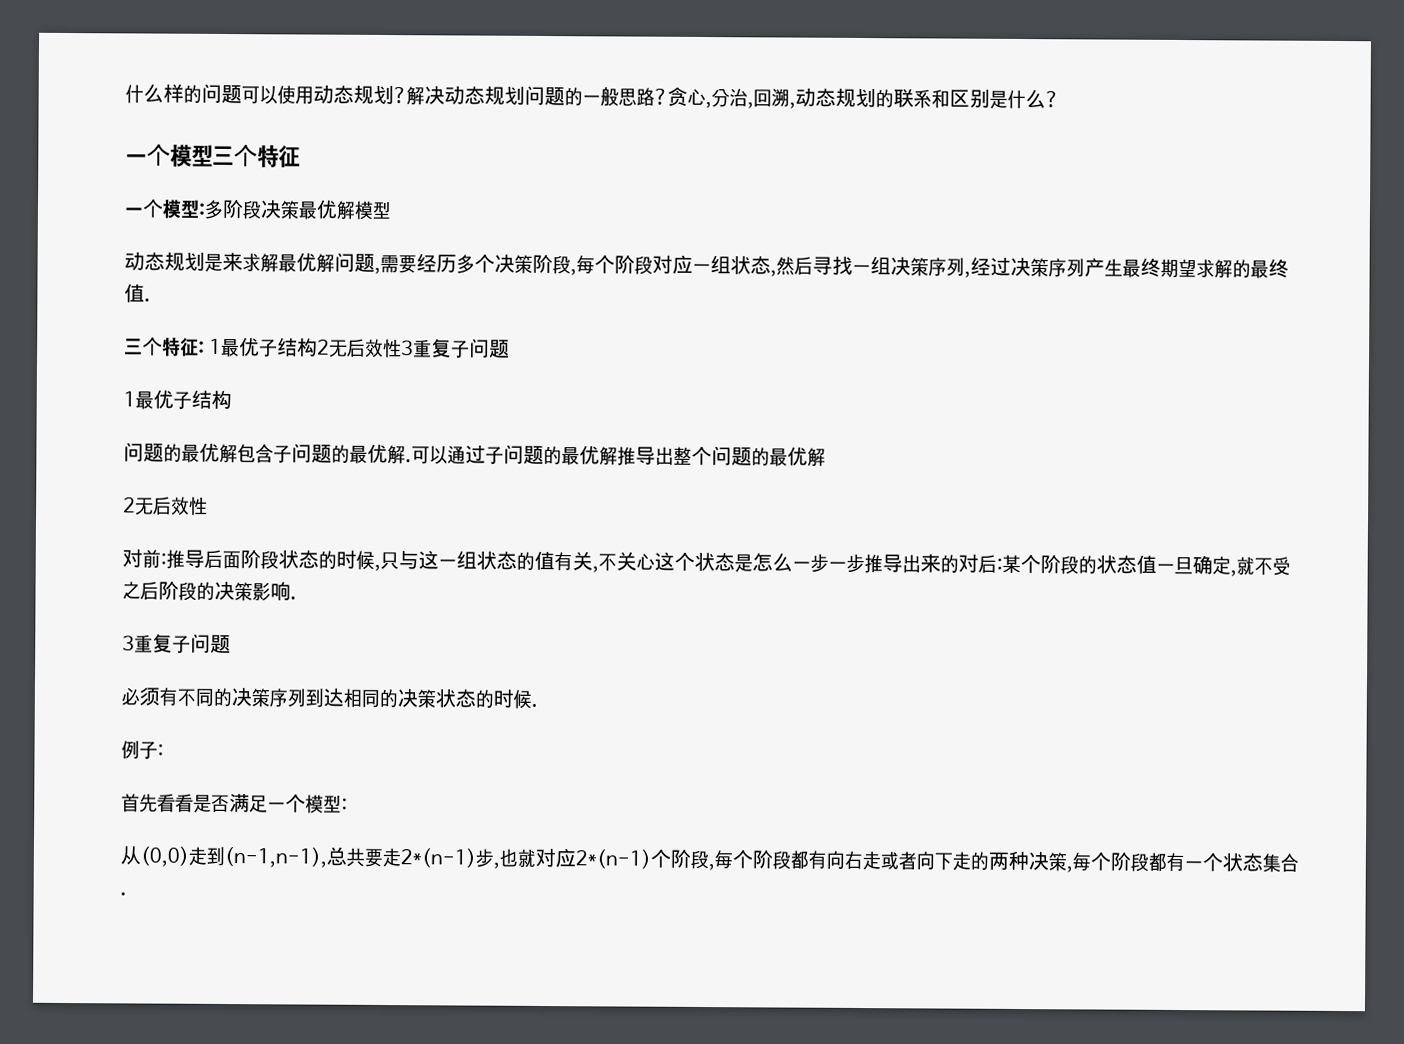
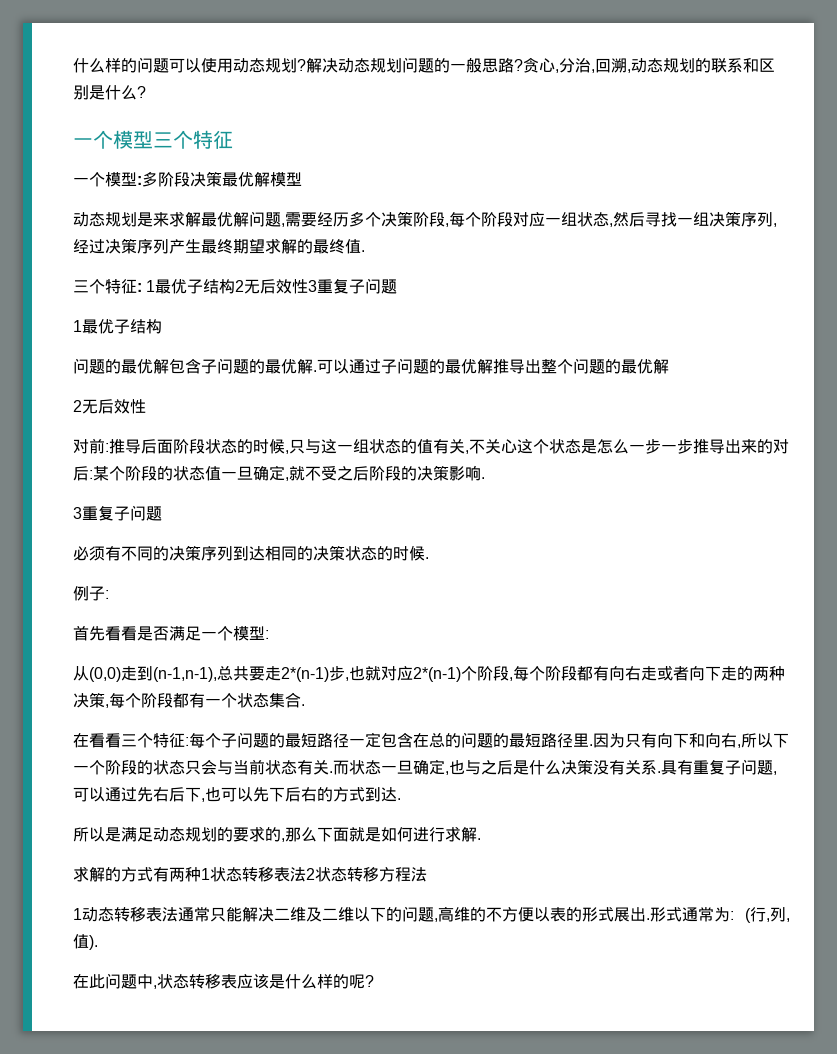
(127, 894) none -> [73,732,789,748] [73,759,777,775] [73,787,401,802] [73,826,481,842] [73,866,427,882] [73,906,790,923] [73,934,98,950] [73,973,374,989] // 在看看三个特征:每个子问题的最短路径一定包含在总的问题的最短路径里.因为只有向下和向右,所以下一个阶段的状态只会与当前状态有关.而状态一旦确定,也与之后是什么决策没有关系.具有重复子问题,可以通过先右后下,也可以先下后右的方式到达. // 所以是满足动态规划的要求的,那么下面就是如何进行求解. // 求解的方式有两种1状态转移表法2状态转移方程法 // 1动态转移表法通常只能解决二维及二维以下的问题,高维的不方便以表的形式展出.形式通常为: (行,列,值). // 在此问题中,状态转移表应该是什么样的呢?

